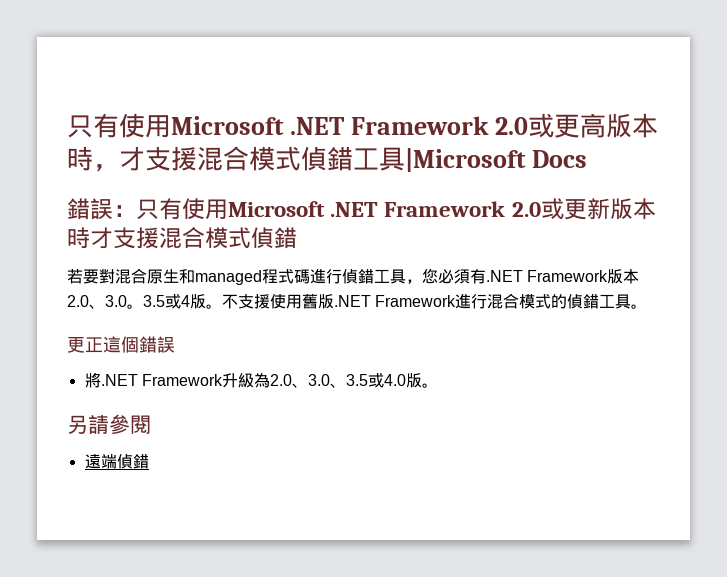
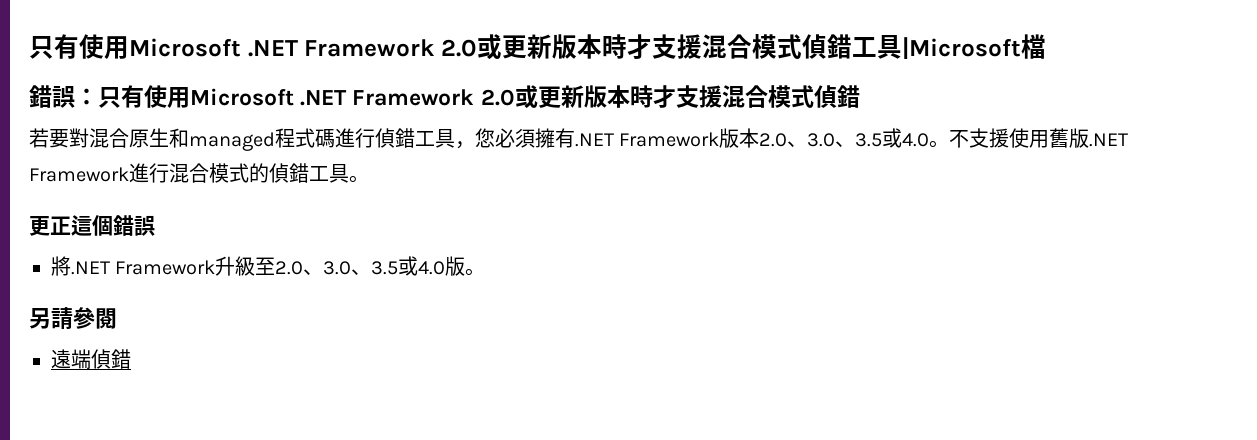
[67,113,658,138] [67,146,119,172] 只有使用Microsoft .NET Framework 2.0或更高版本時， -> [29,34,627,60] 只有使用Microsoft .NET Framework 2.0或更新版本時
[531,150,587,168] Docs -> [1020,34,1046,59] 檔
(470, 276) none -> [535,128,555,148] 擁
[127,294,206,309] 。3.5或4版 -> [835,128,930,148] 、3.5或4.0
[253,373,270,388] 為 -> [255,257,276,275] 至

